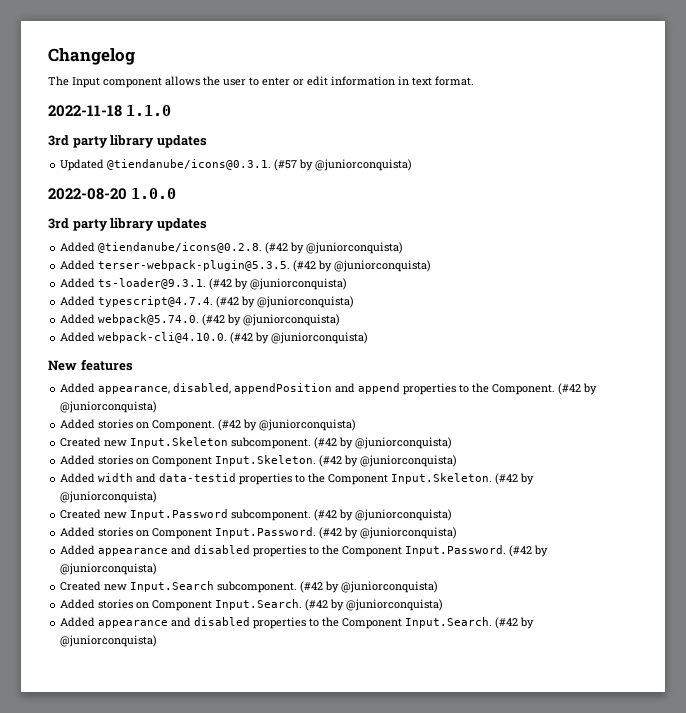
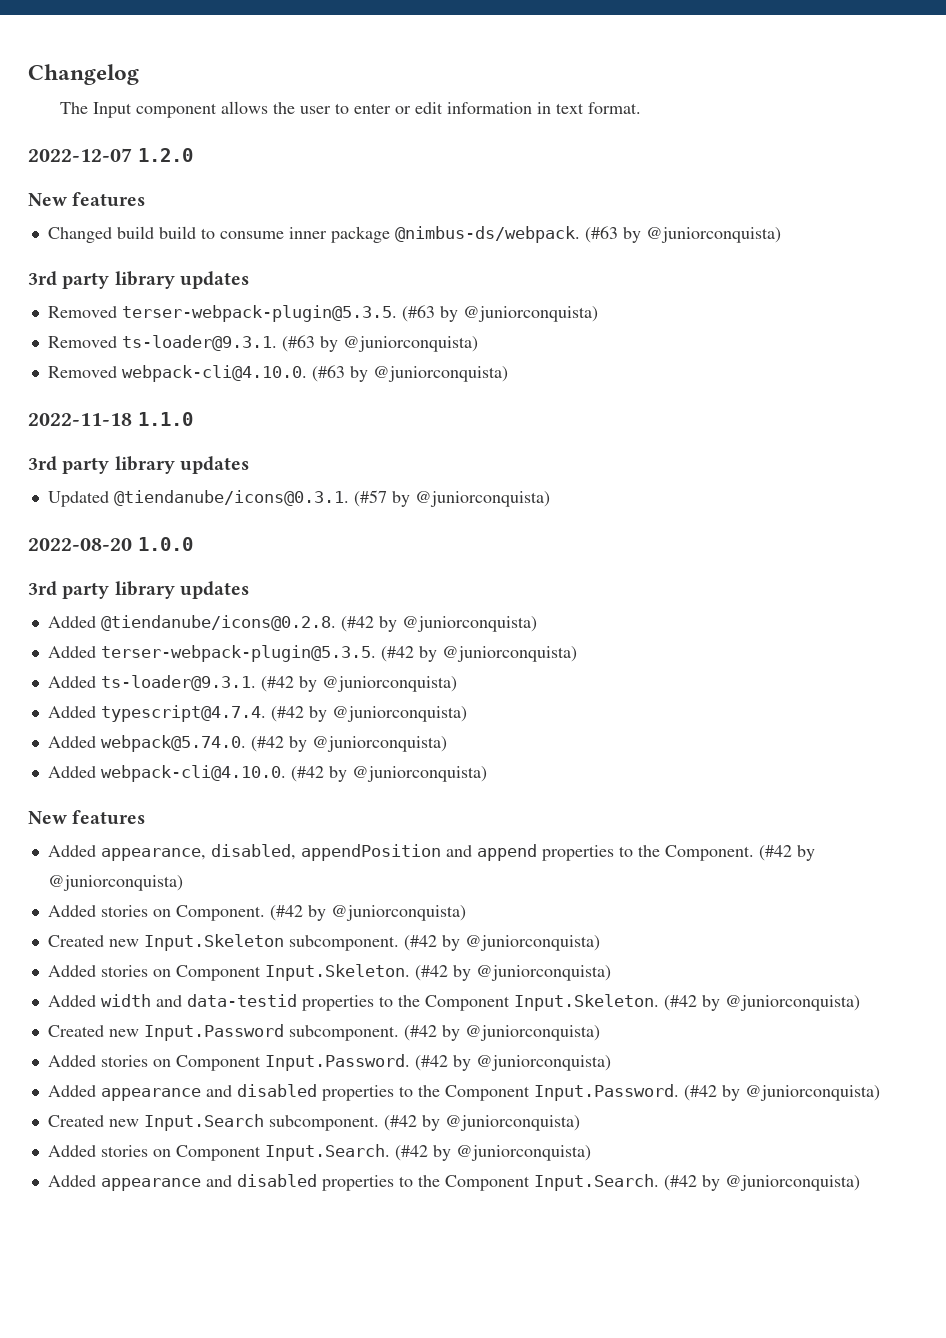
(474, 81) none -> [28,148,193,162] [28,192,146,207] [47,226,781,243] [28,271,249,289] [47,305,598,322] [47,335,478,352] [47,365,508,382] // 2022-12-07 1.2.0 // New features // Changed build build to consume inner package @nimbus-ds/webpack. (#63 by @juniorconquista) // 3rd party library updates // Removed terser-webpack-plugin@5.3.5. (#63 by @juniorconquista) // Removed ts-loader@9.3.1. (#63 by @juniorconquista) // Removed webpack-cli@4.10.0. (#63 by @juniorconquista)

